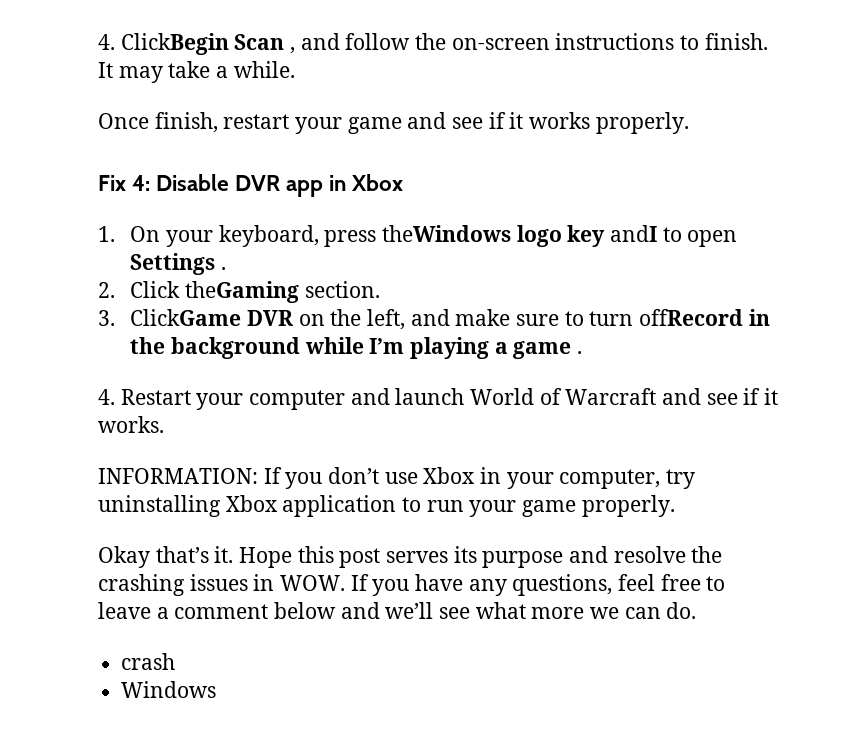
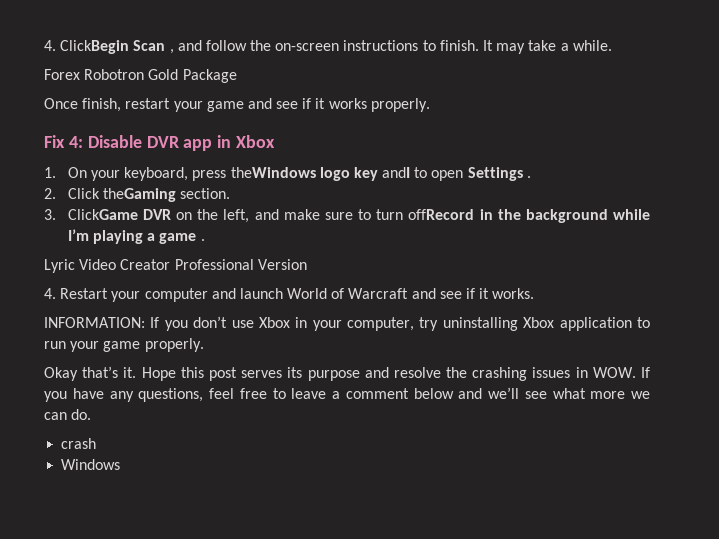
(295, 69) none -> [44,69,237,83] // Forex Robotron Gold Package
(583, 352) none -> [44,259,307,273] // Lyric Video Creator Professional Version

